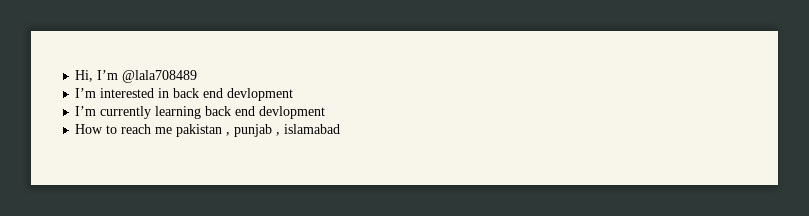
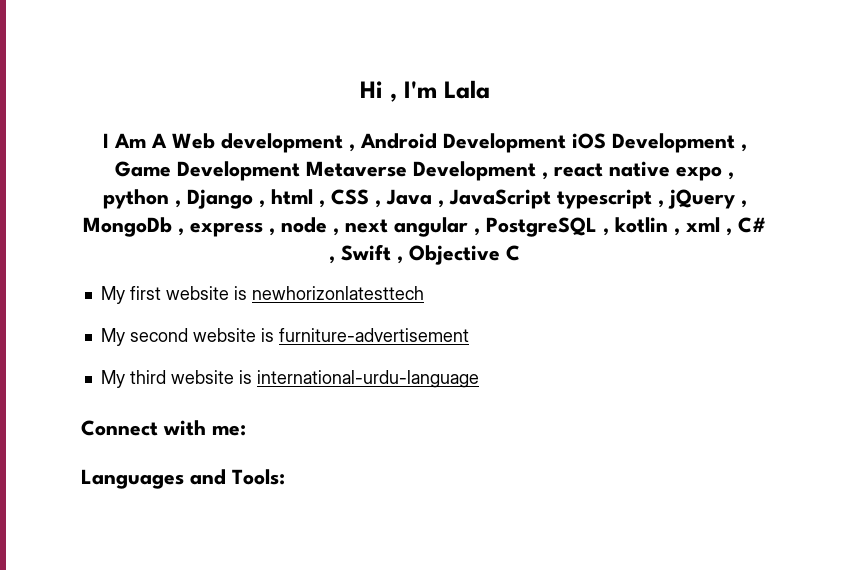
[75,70,198,83] [75,88,294,101] [75,106,326,119] [75,124,341,137] Hi, I’m @lala708489 // I’m interested in back end devlopment // I’m currently learning back end devlopment // How to reach me pakistan , punjab , islamabad -> [359,80,490,102] [102,133,747,153] [115,161,734,181] [102,189,747,209] [83,217,766,237] [329,244,520,265] [100,286,424,304] [100,328,469,346] [100,370,479,388] [81,420,246,436] [81,469,285,489] Hi , I'm Lala // I Am A Web development , Android Development iOS Development , Game Development Metaverse Development , react native expo , python , Django , html , CSS , Java , JavaScript typescript , jQuery , MongoDb , express , node , next angular , PostgreSQL , kotlin , xml , C# , Swift , Objective C // My first website is newhorizonlatesttech // My second website is furniture-advertisement // My third website is international-urdu-language // Connect with me: // Languages and Tools:

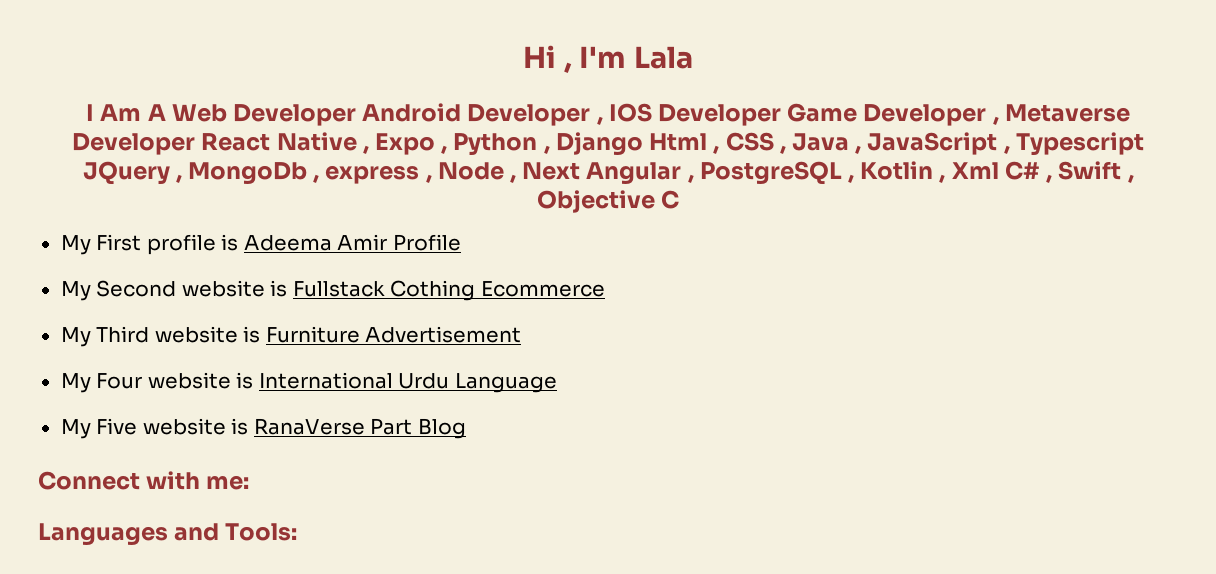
[220,133,747,153] [115,161,734,181] [102,189,313,209] development , Android Development iOS Development , Game Development Metaverse Development , react native expo , python , Django , html -> [232,103,1130,126] [72,132,708,156] Developer Android Developer , IOS Developer Game Developer , Metaverse Developer React Native , Expo , Python , Django Html
[556,189,735,209] typescript , jQuery -> [1003,132,1144,155] [82,161,170,185] , Typescript JQuery
[281,217,732,237] node , next angular , PostgreSQL , kotlin , xml , -> [437,161,999,185] Node , Next Angular , PostgreSQL , Kotlin , Xml
[129,286,424,300] [100,328,469,346] [100,370,479,388] first website is newhorizonlatesttech // My second website is furniture-advertisement // My third website is international-urdu-language -> [96,234,461,255] [60,280,605,301] [60,326,522,347] [60,372,557,393] [60,418,466,439] First profile is Adeema Amir Profile // My Second website is Fullstack Cothing Ecommerce // My Third website is Furniture Advertisement // My Four website is International Urdu Language // My Five website is RanaVerse Part Blog

